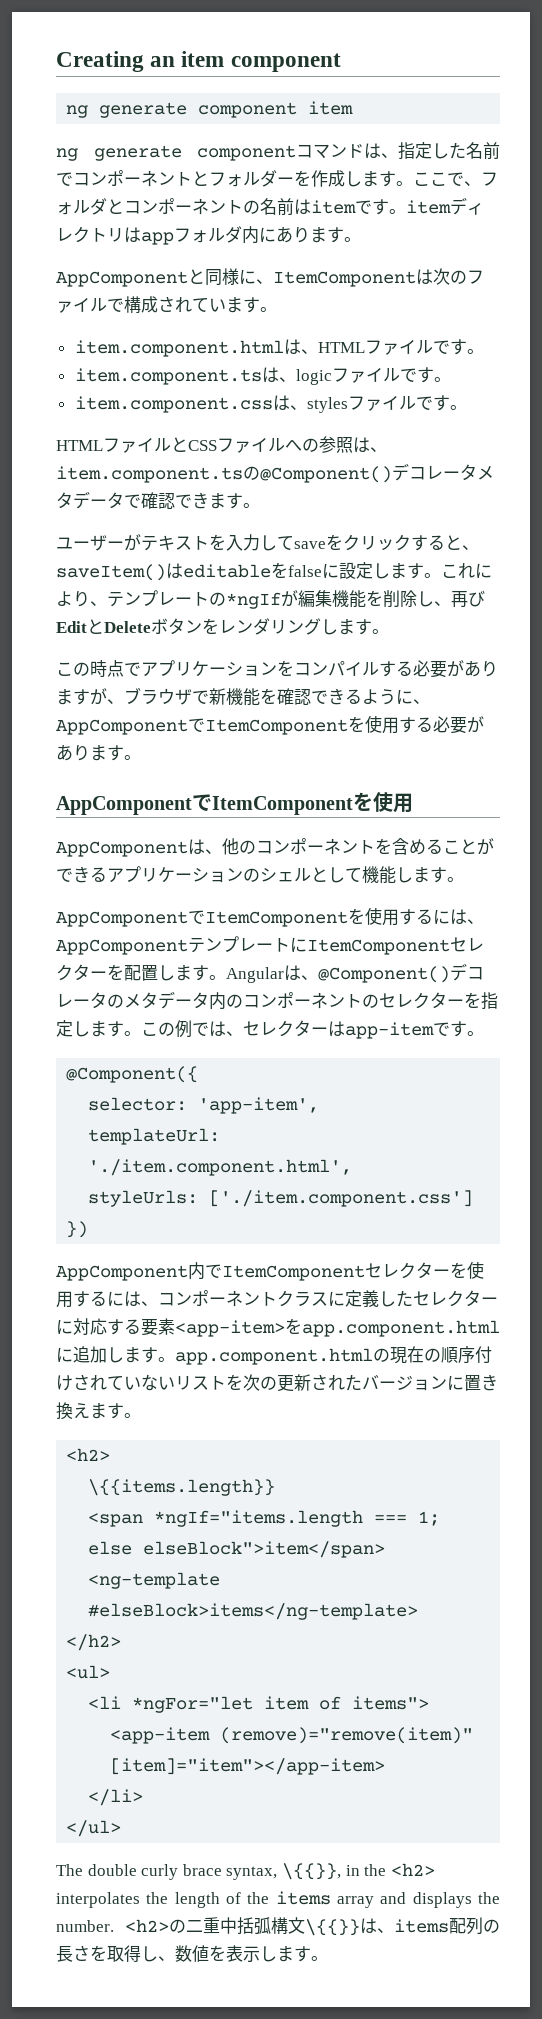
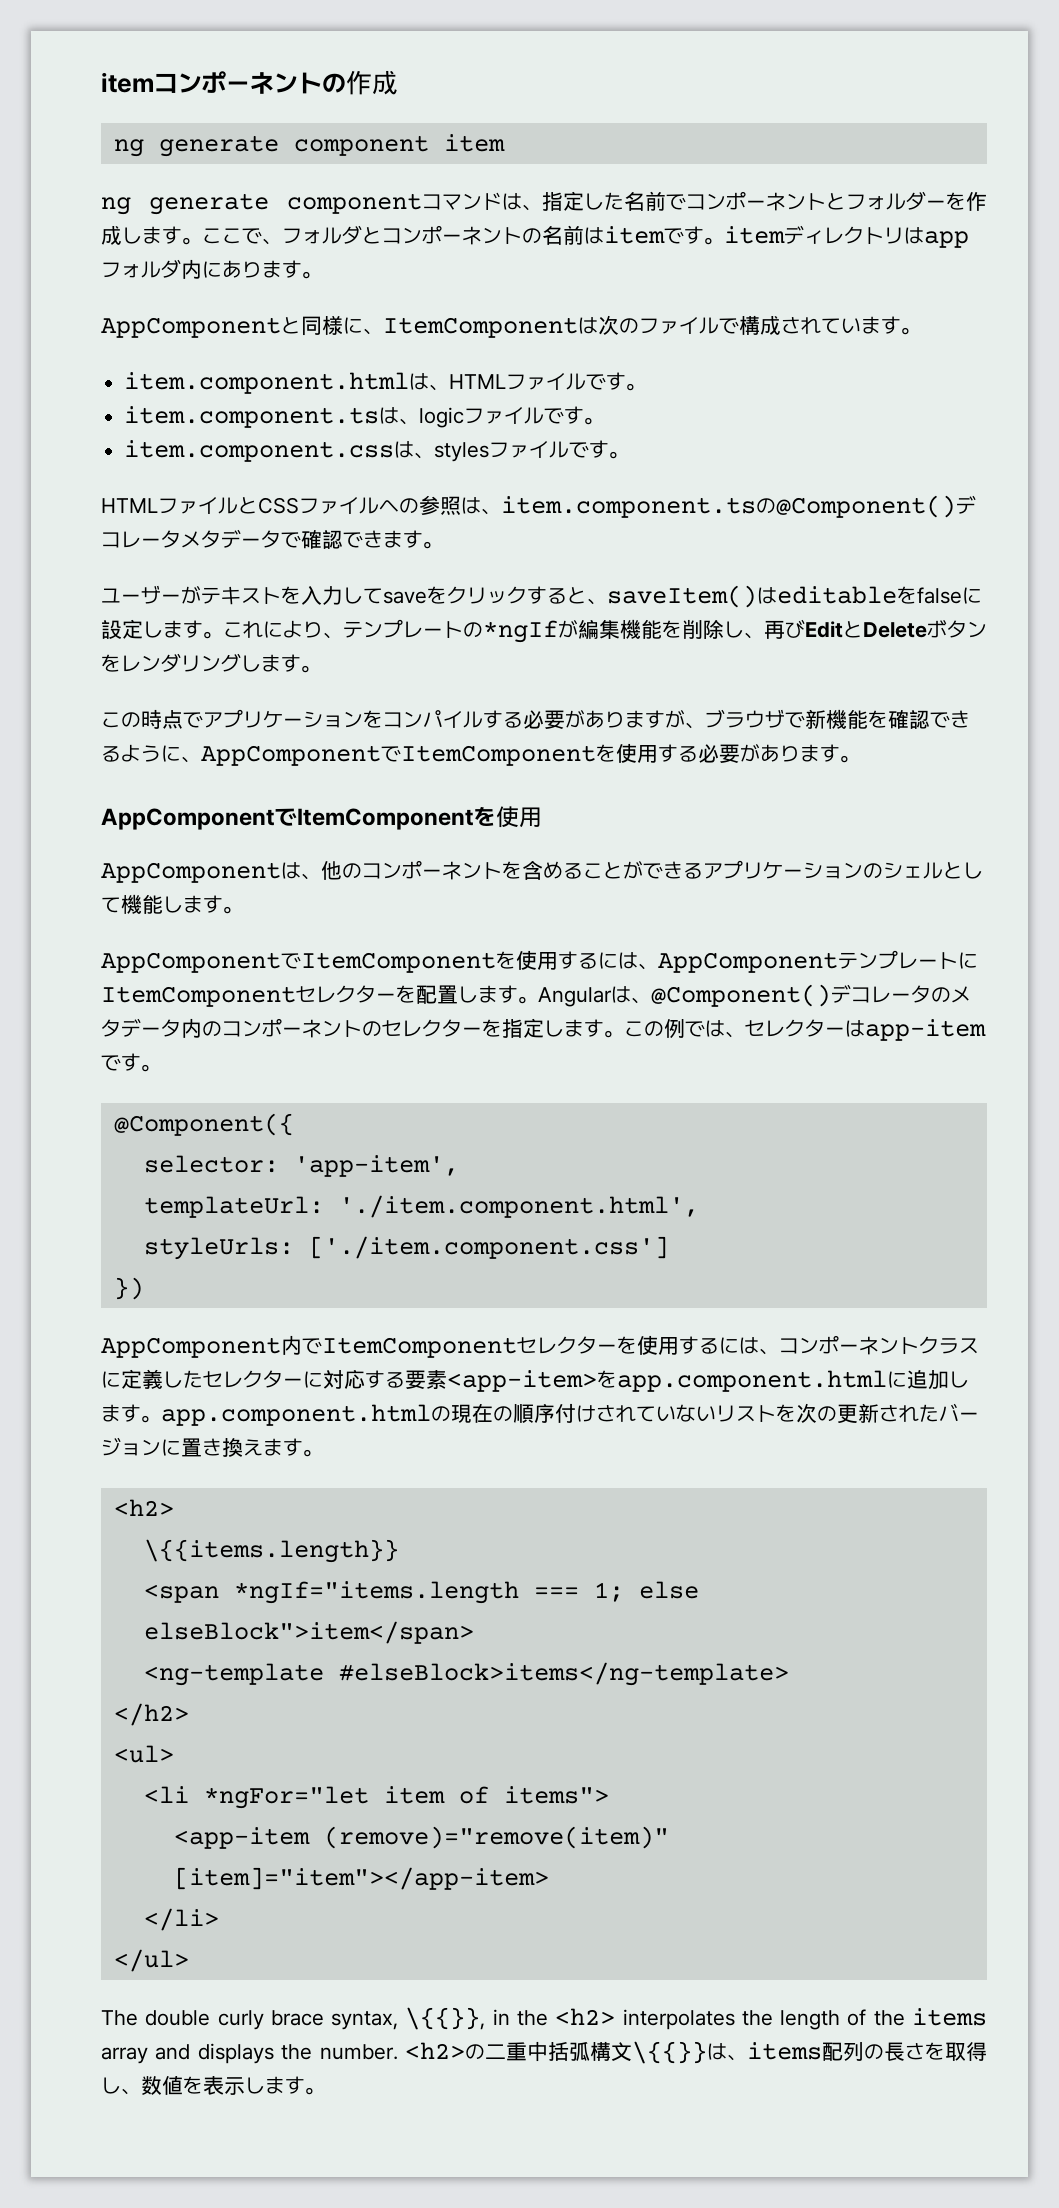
[56,51,341,72] Creating an item component -> [101,70,398,95] itemコンポーネントの作成

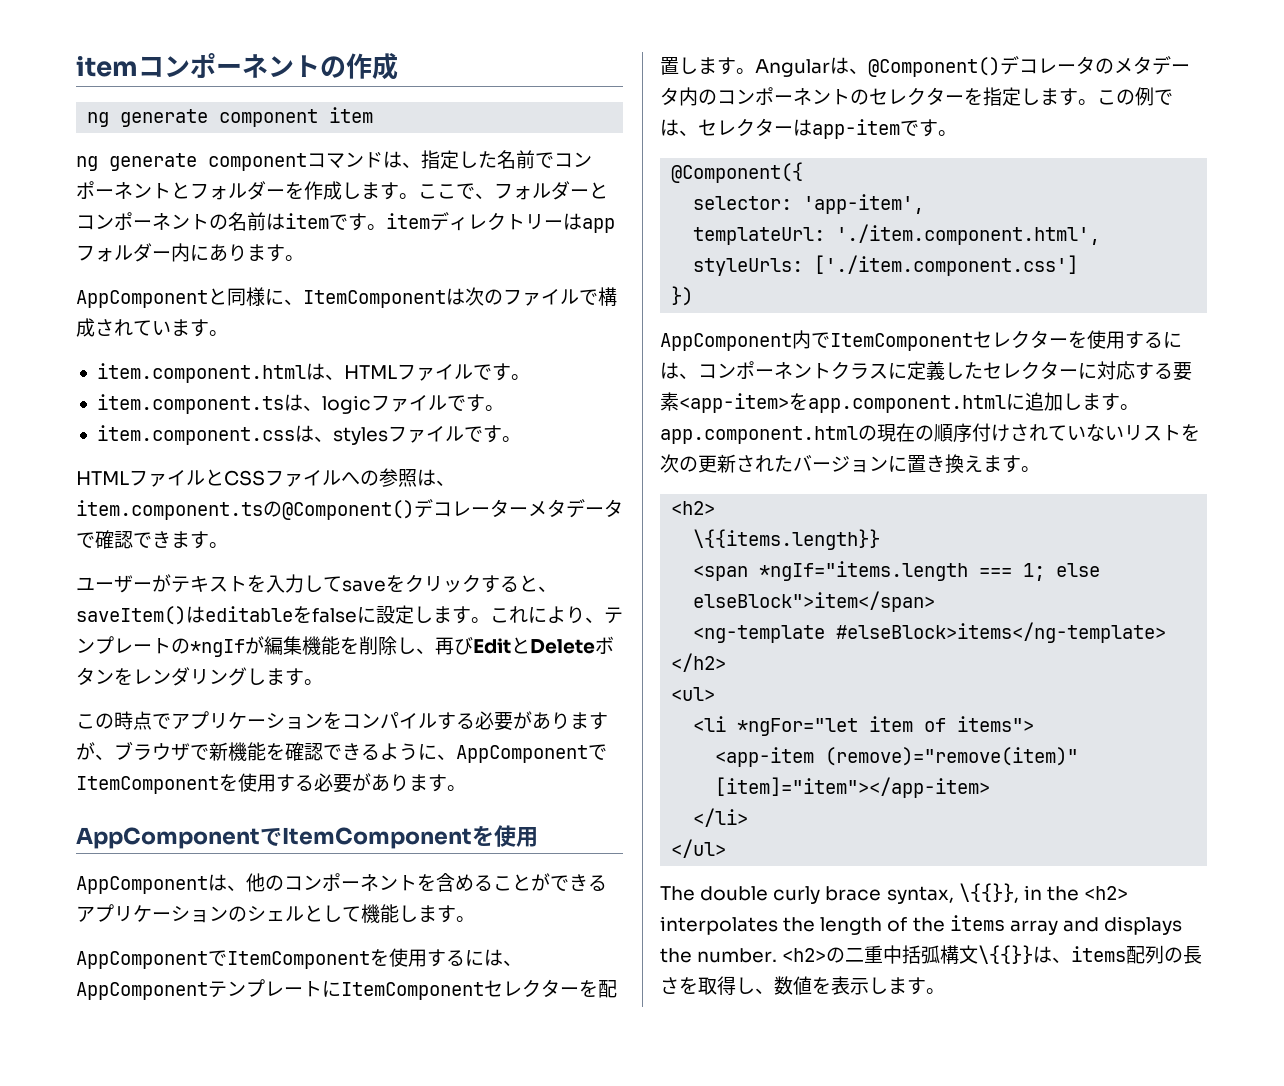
(362, 234) none -> [570,189,589,198] ー
(904, 235) none -> [544,220,563,229] ー
(181, 268) none -> [152,251,171,260] ー
(181, 539) none -> [509,507,528,516] ー

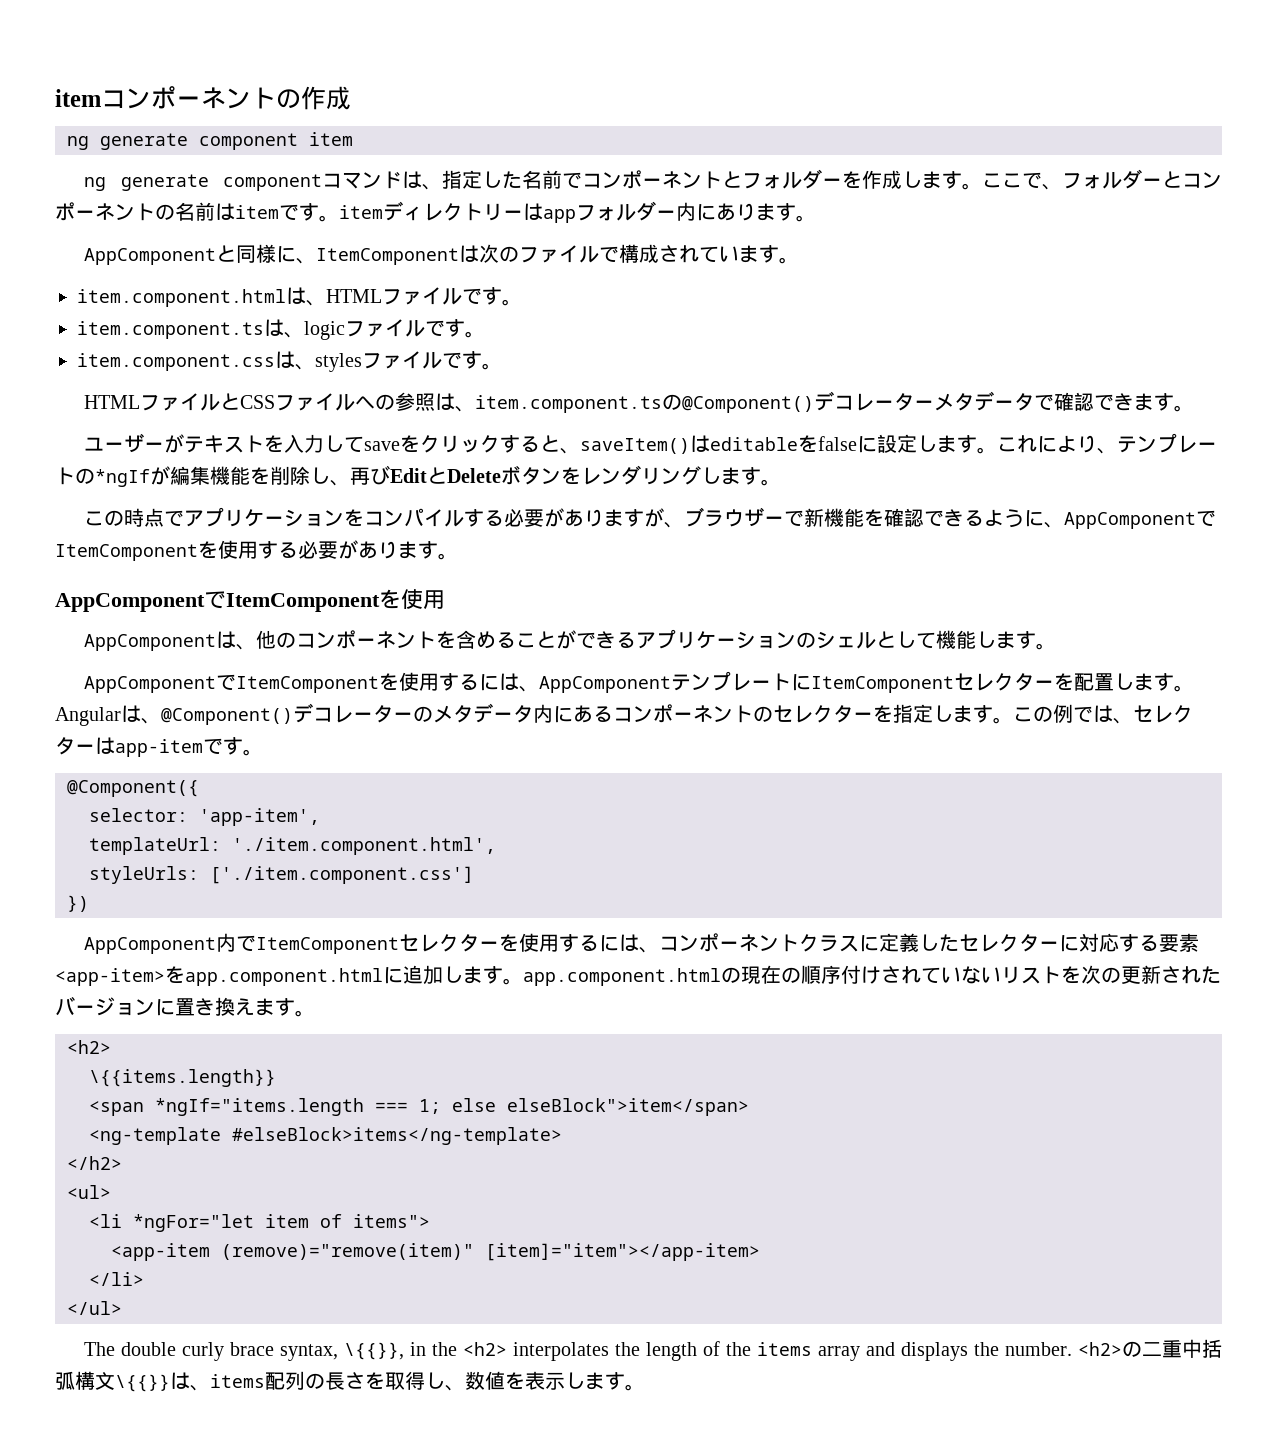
(190, 752) none -> [764,516,785,525] ー
(1095, 65) none -> [393,712,413,721] ー
[698,89,717,105] の -> [553,705,613,723] にある

